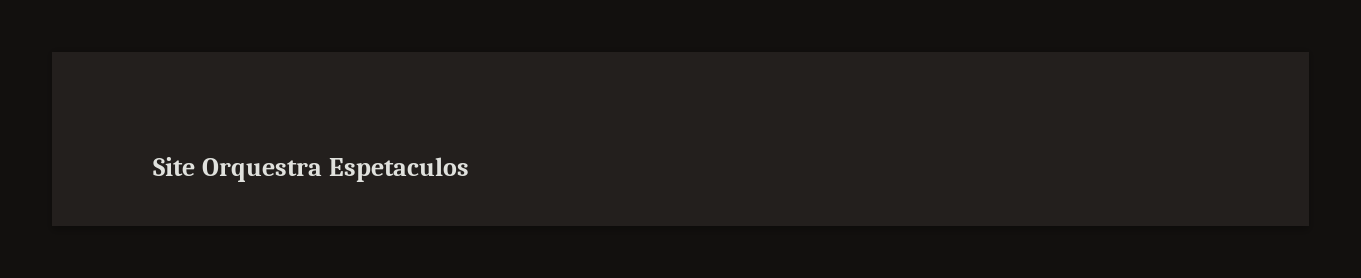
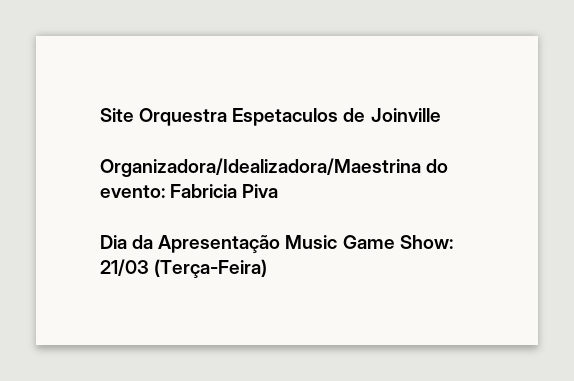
(469, 169) none -> [343,108,441,122] [100,158,449,177] [100,184,279,198] [100,235,453,253] [100,259,268,278] de Joinville // Organizadora/Idealizadora/Maestrina do evento: Fabricia Piva // Dia da Apresentação Music Game Show: 21/03 (Terça-Feira)

